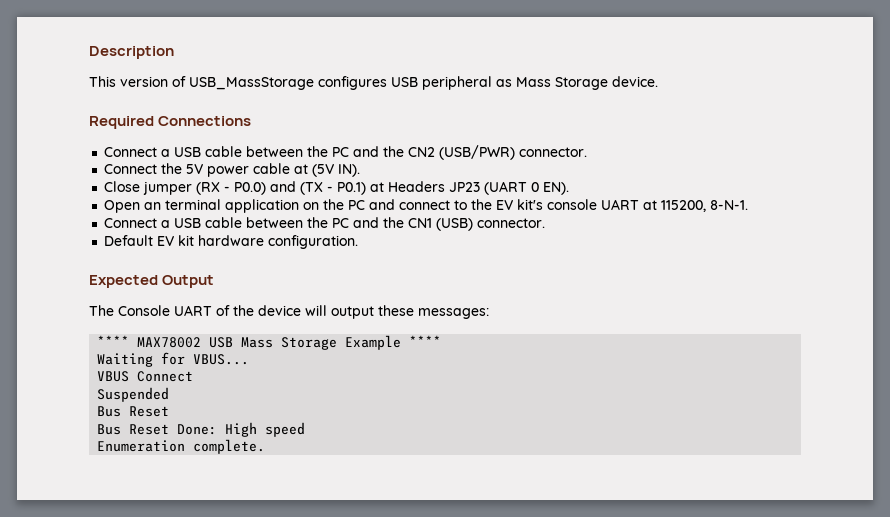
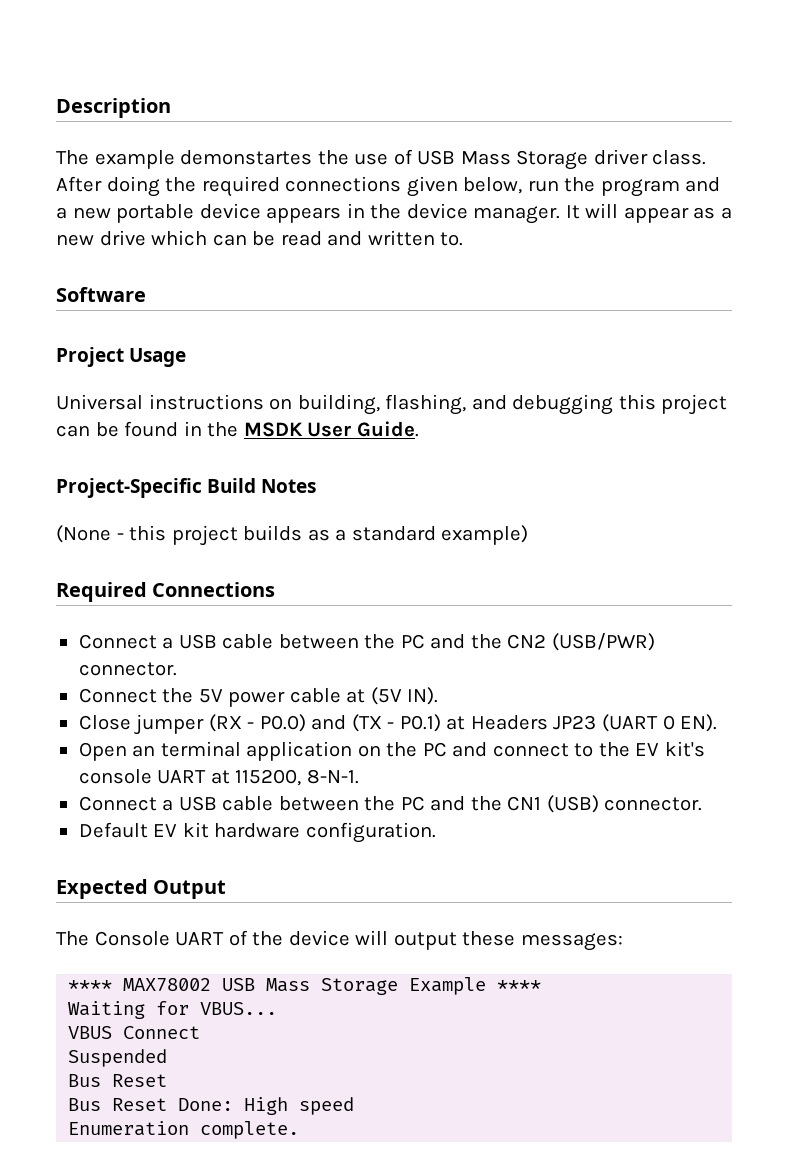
[89,76,658,90] This version of USB_MassStorage configures USB peripheral as Mass Storage device. -> [56,149,707,170] [56,176,721,197] [56,203,732,224] [56,230,464,246] [56,287,146,302] [56,347,187,367] [56,394,728,415] [56,421,419,437] [56,478,317,498] [56,525,529,546] The example demonstartes the use of USB Mass Storage driver class. After doing the required connections given below, run the program and a new portable device appears in the device manager. It will appear as a new drive which can be read and written to. // Software // Project Usage // Universal instructions on building, flashing, and debugging this project can be found in the MSDK User Guide. // Project-Specific Build Notes // (None - this project builds as a standard example)

